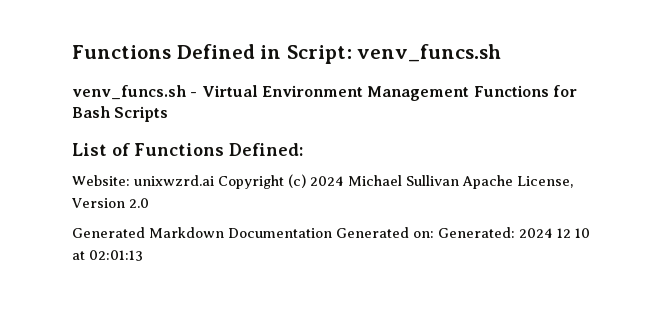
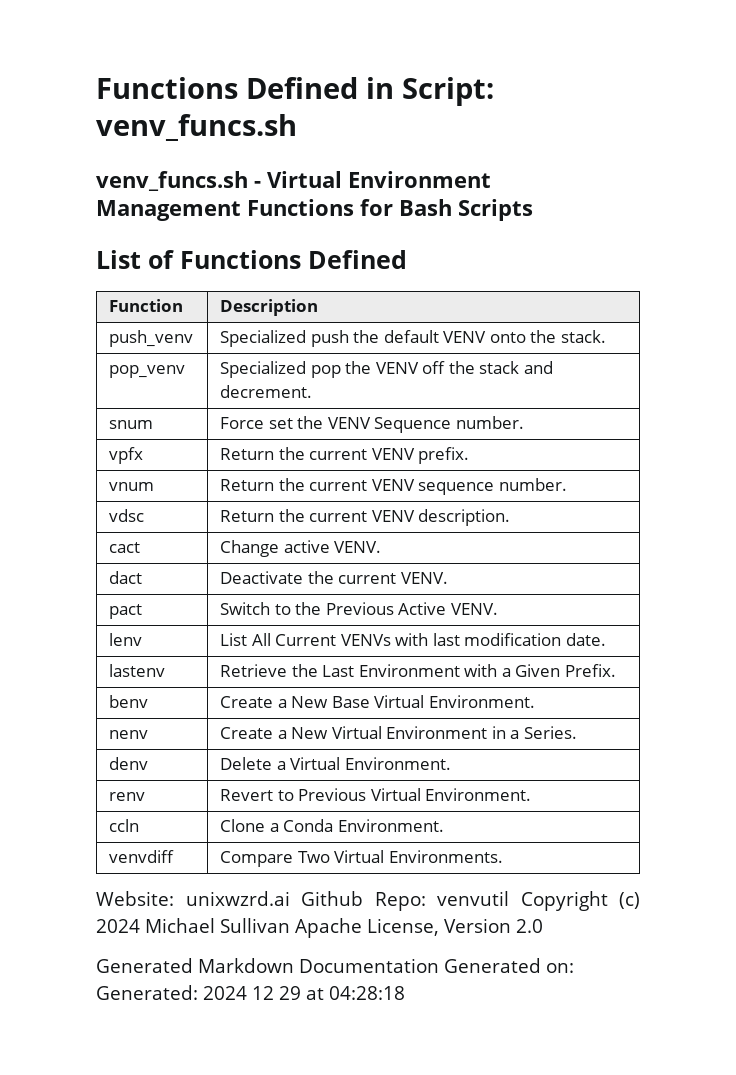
[229,143,303,156] Defined: -> [308,250,407,269] [109,299,184,312] [220,299,319,316] [109,330,194,347] [220,330,606,347] [109,365,186,378] [220,361,553,378] [220,385,313,398] [109,420,154,429] [220,416,524,433] [109,447,144,464] [220,447,470,464] [109,482,155,491] [220,478,567,495] [109,509,145,522] [220,509,511,526] [109,542,141,553] [220,540,382,557] [109,571,143,584] [220,571,448,584] [109,604,143,619] [220,602,498,615] [109,633,143,646] [220,633,606,646] [109,664,166,677] [220,664,616,677] [109,695,149,708] [220,695,535,708] [109,730,149,739] [220,726,577,739] [109,757,149,770] [220,757,451,770] [109,792,146,801] [220,788,532,801] [109,819,140,832] [220,819,444,832] [109,850,175,863] [220,850,503,867] Defined // Function | Description // push_venv | Specialized push the default VENV onto the stack. // pop_venv | Specialized pop the VENV off the stack and decrement. // snum | Force set the VENV Sequence number. // vpfx | Return the current VENV prefix. // vnum | Return the current VENV sequence number. // vdsc | Return the current VENV description. // cact | Change active VENV. // dact | Deactivate the current VENV. // pact | Switch to the Previous Active VENV. // lenv | List All Current VENVs with last modification date. // lastenv | Retrieve the Last Environment with a Given Prefix. // benv | Create a New Base Virtual Environment. // nenv | Create a New Virtual Environment in a Series. // denv | Delete a Virtual Environment. // renv | Revert to Previous Virtual Environment. // ccln | Clone a Conda Environment. // venvdiff | Compare Two Virtual Environments.
(214, 180) none -> [301,891,509,911] Github Repo: venvutil
[575,228,590,238] [72,250,143,261] 10 at 02:01:13 -> [279,986,405,1000] 29 at 04:28:18

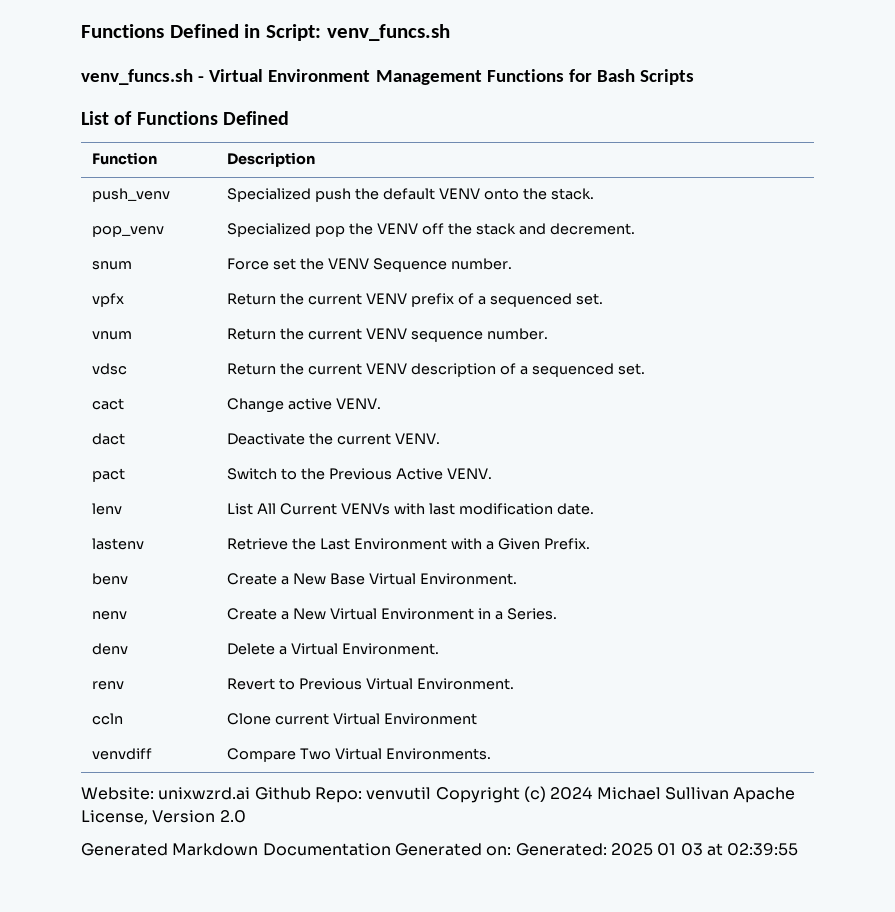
[418,447,470,464] prefix. -> [411,293,603,307] prefix of a sequenced set.
[418,509,511,526] description. -> [411,363,645,377] description of a sequenced set.
[269,819,444,832] a Conda Environment. -> [275,713,478,725] current Virtual Environment
[203,986,405,1000] 2024 12 29 at 04:28:18 -> [610,843,799,856] 2025 01 03 at 02:39:55

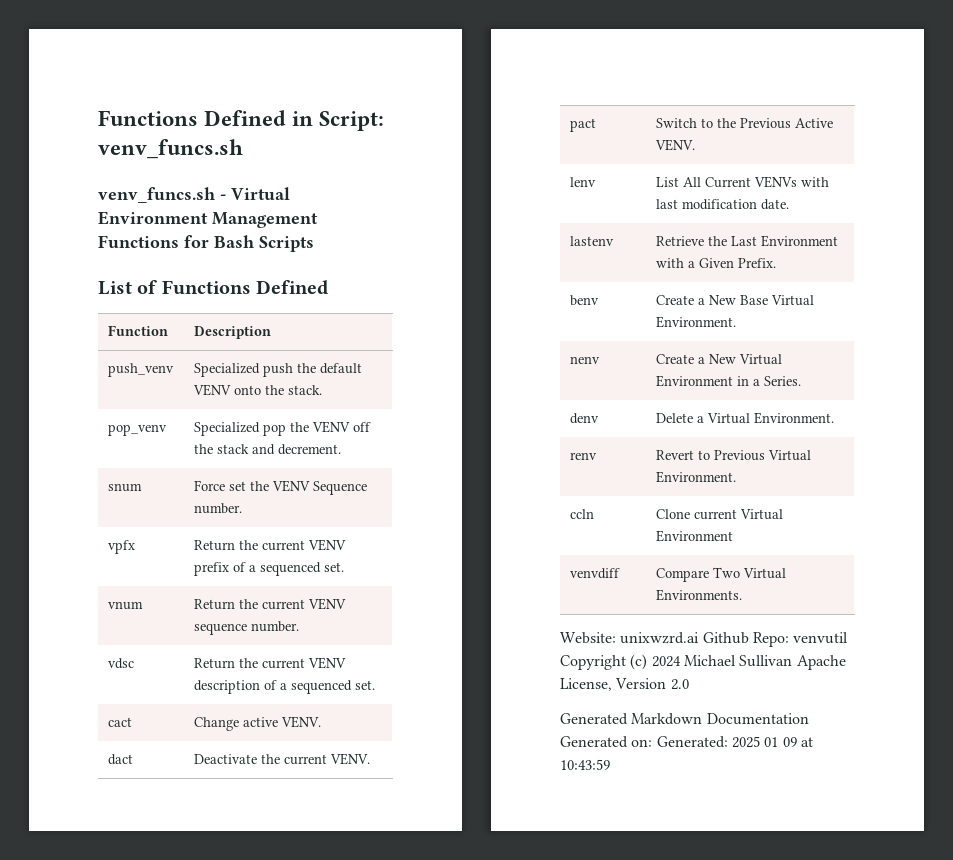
[680,843,799,856] 03 at 02:39:55 -> [782,737,813,747] [560,759,610,770] 09 at 10:43:59

